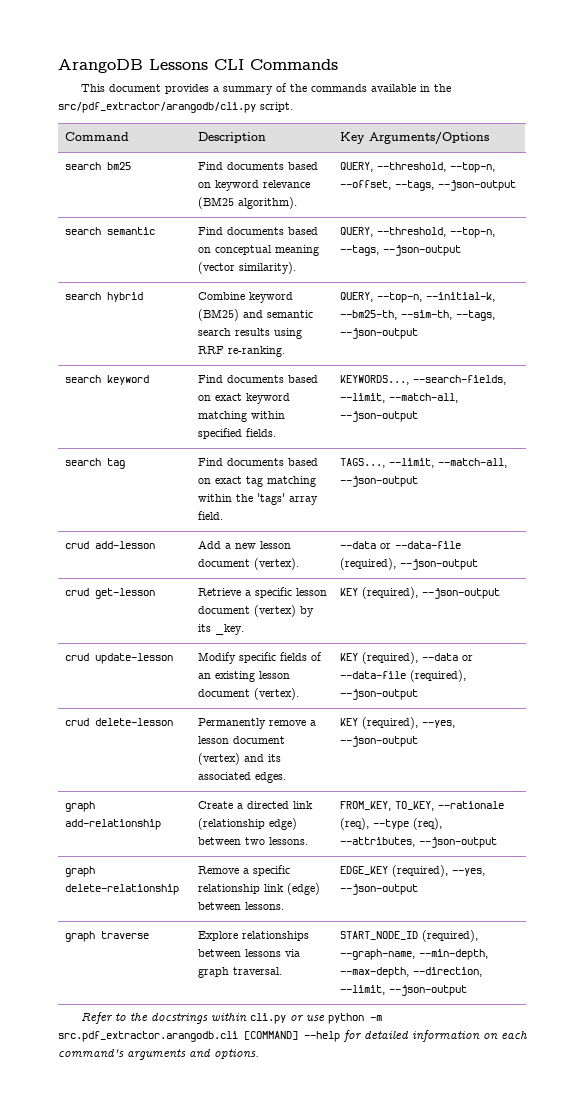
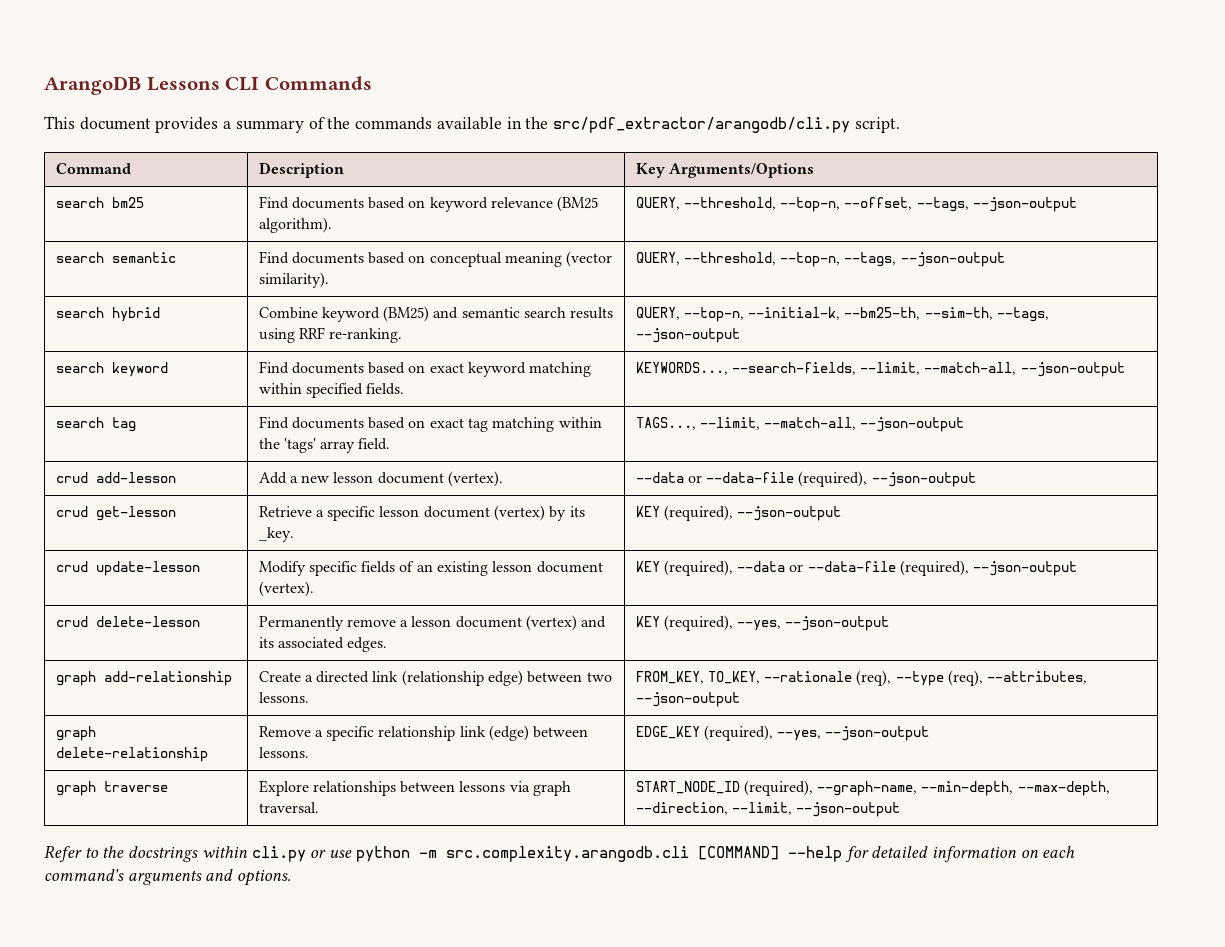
[58,1031,238,1042] src.pdf_extractor.arangodb.cli -> [445,846,689,862] src.complexity.arangodb.cli

